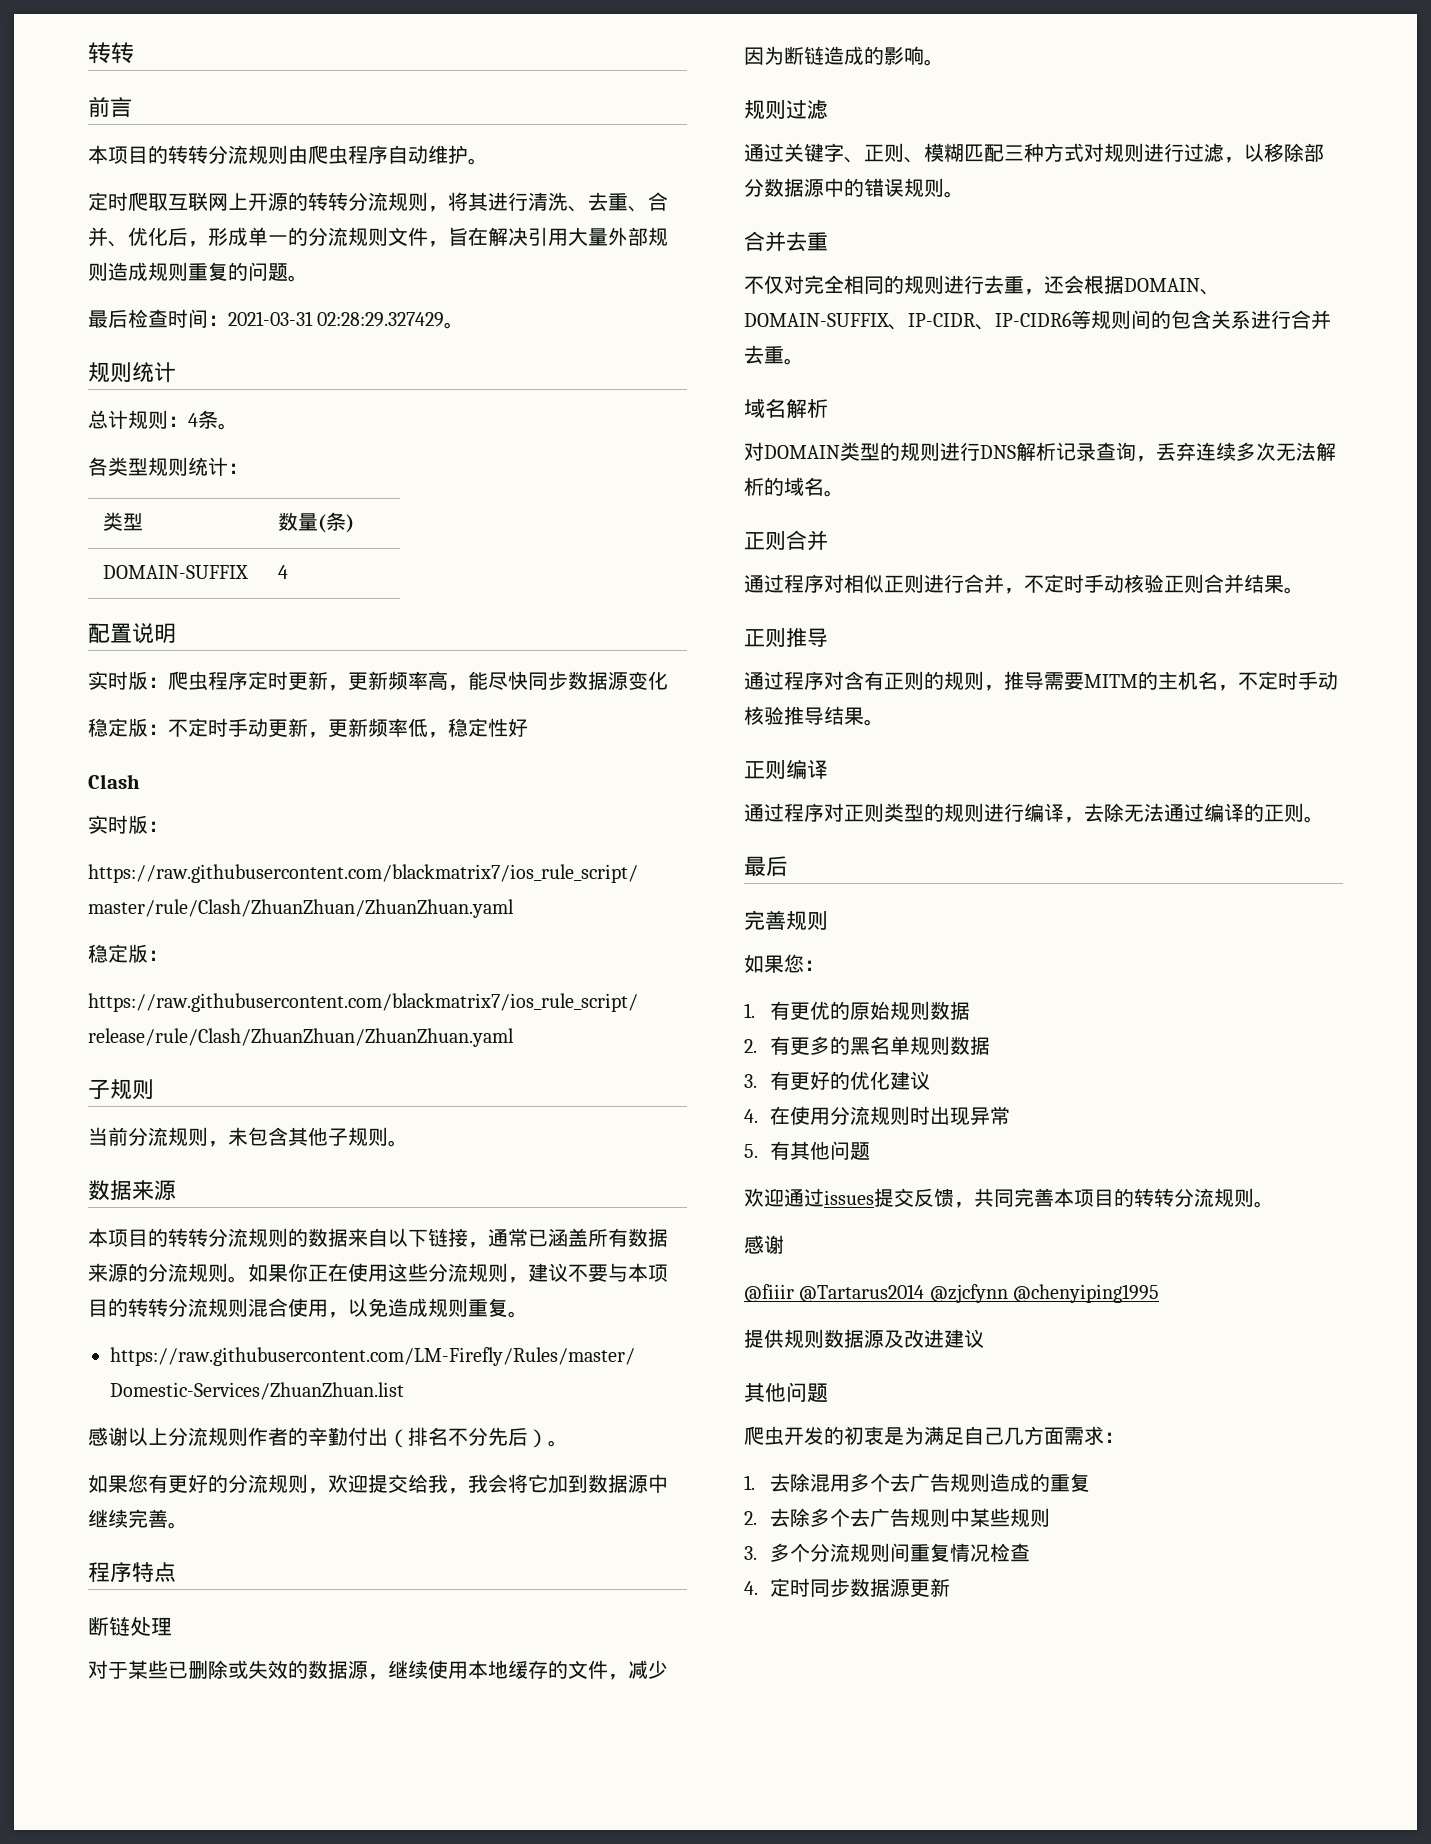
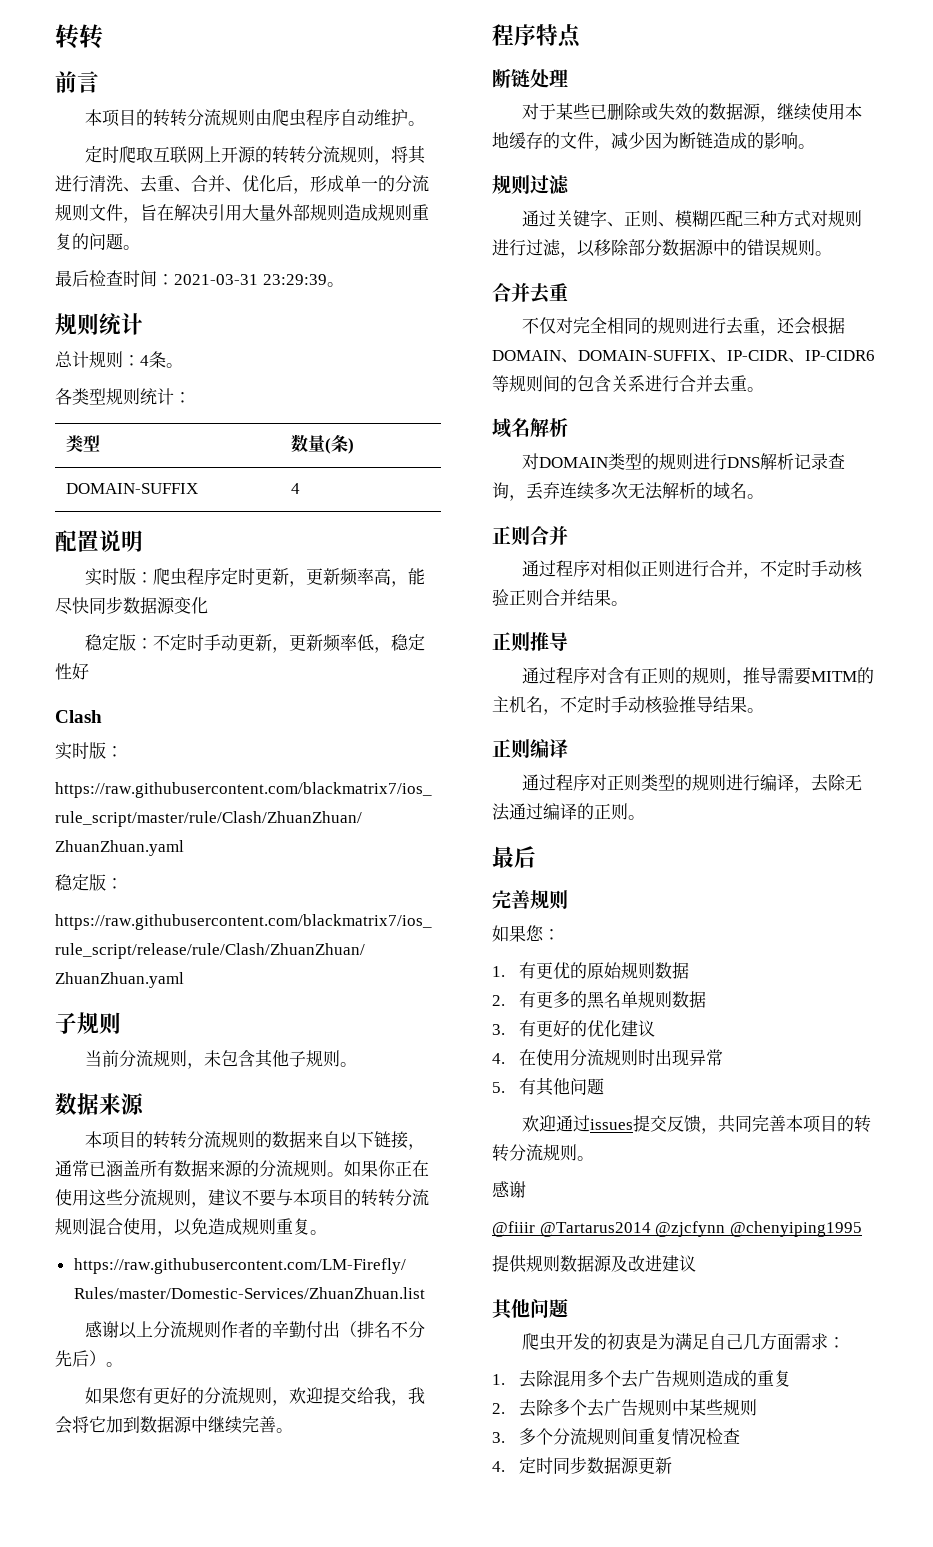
[317,312,445,327] 02:28:29.327429 -> [262,274,327,285] 23:29:39

